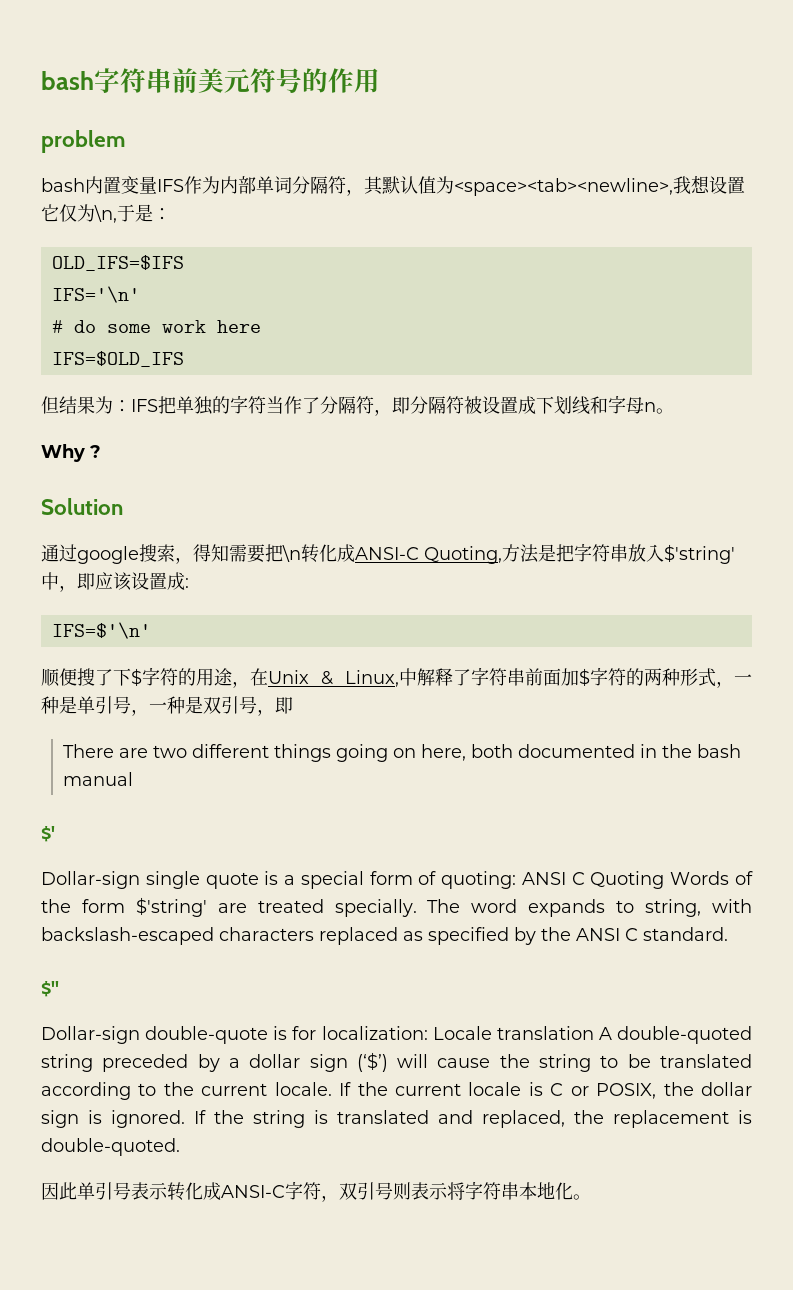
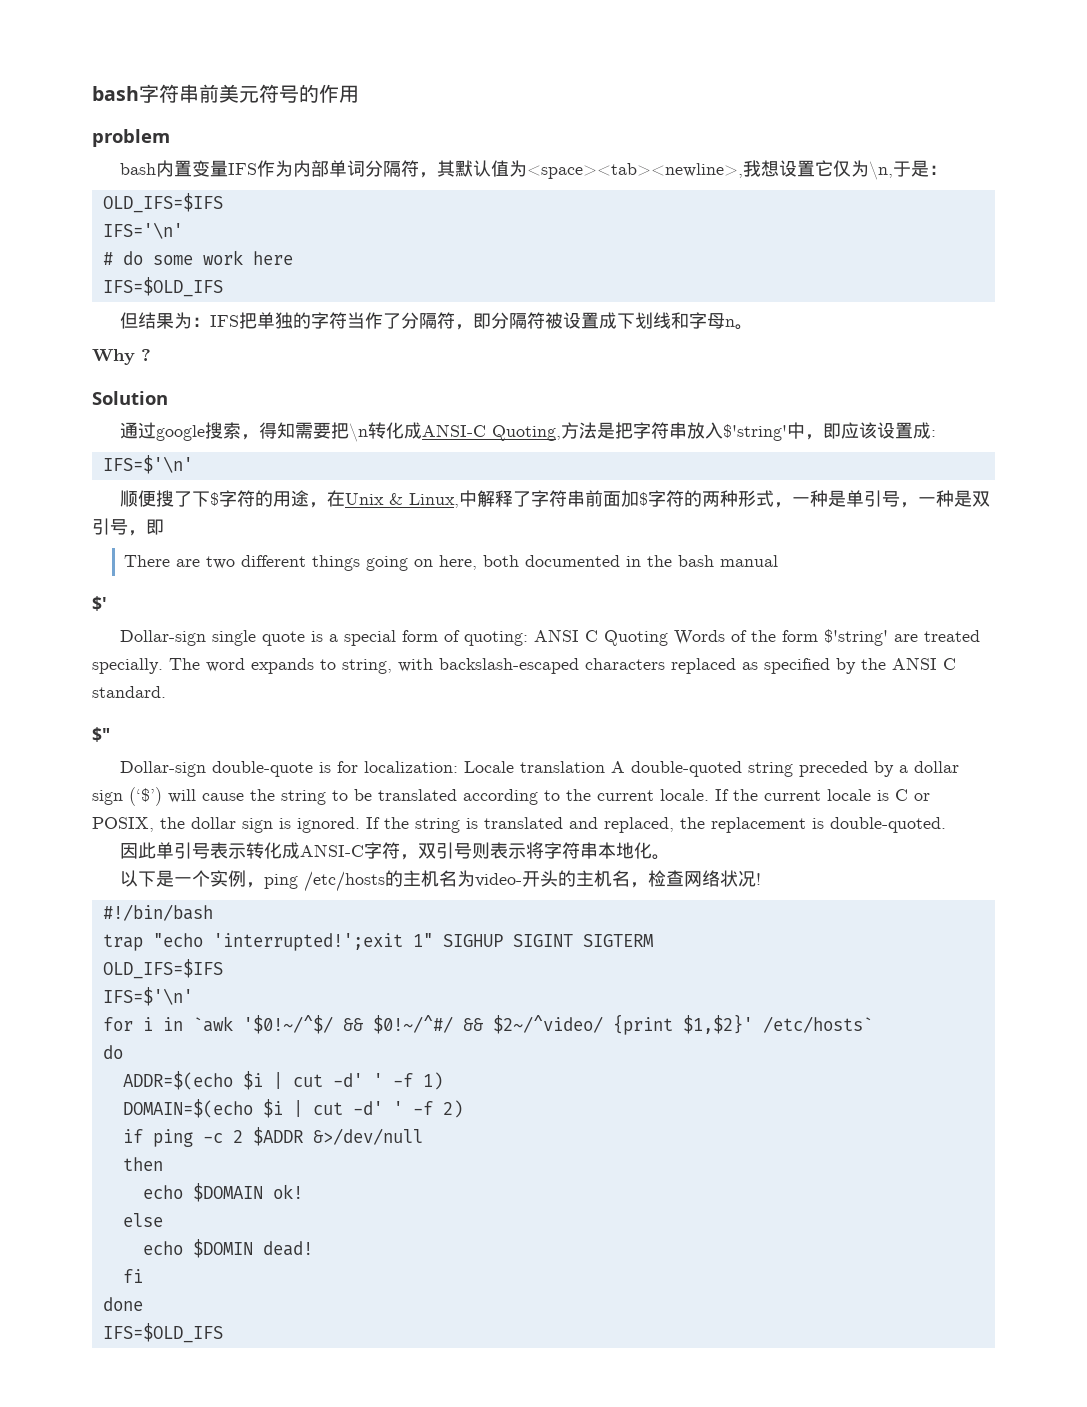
(591, 1197) none -> [120,870,762,892] [102,904,213,921] [102,933,653,951] [102,959,223,979] [102,987,193,1006] [102,1014,873,1035] [102,1045,123,1059] [122,1071,443,1090] [122,1099,463,1118] [122,1127,423,1147] [122,1157,163,1171] [142,1183,303,1202] [122,1213,163,1227] [142,1239,313,1258] [122,1269,143,1283] [102,1297,143,1311] [102,1323,223,1343] // 以下是一个实例，ping /etc/hosts的主机名为video-开头的主机名，检查网络状况! // #!/bin/bash // trap "echo 'interrupted!';exit 1" SIGHUP SIGINT SIGTERM // OLD_IFS=$IFS // IFS=$'\n' // for i in `awk '$0!~/^$/ && $0!~/^#/ && $2~/^video/ {print $1,$2}' /etc/hosts` // do // ADDR=$(echo $i | cut -d' ' -f 1) // DOMAIN=$(echo $i | cut -d' ' -f 2) // if ping -c 2 $ADDR &>/dev/null // then // echo $DOMAIN ok! // else // echo $DOMIN dead! // fi // done // IFS=$OLD_IFS

